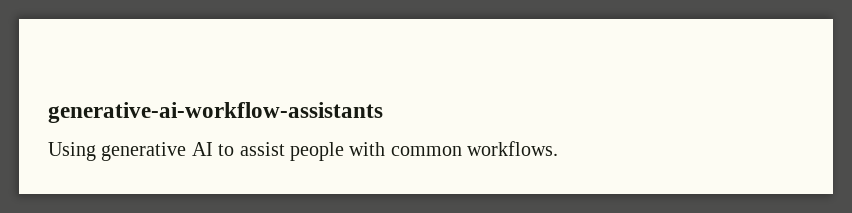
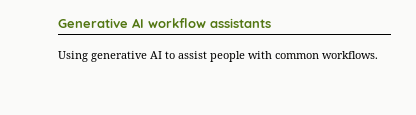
[48,102,383,123] generative-ai-workflow-assistants -> [58,18,271,28] Generative AI workflow assistants

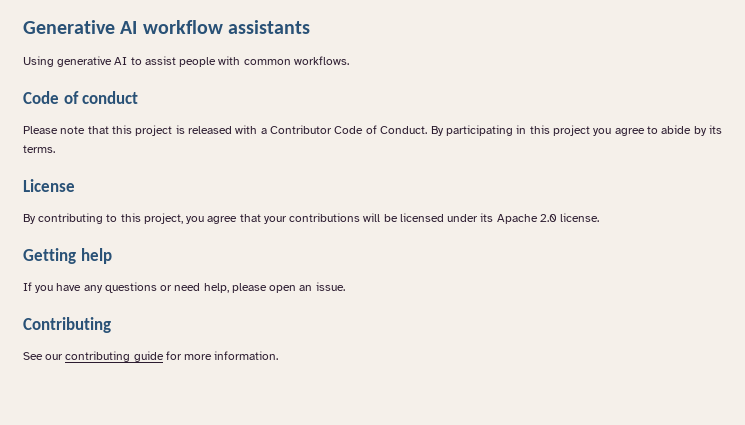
(378, 55) none -> [23,91,139,104] [23,125,722,136] [23,145,55,153] [23,179,75,192] [23,213,600,224] [23,248,112,264] [23,282,345,293] [23,317,111,333] [23,351,279,362] // Code of conduct // Please note that this project is released with a Contributor Code of Conduct. By participating in this project you agree to abide by its terms. // License // By contributing to this project, you agree that your contributions will be licensed under its Apache 2.0 license. // Getting help // If you have any questions or need help, please open an issue. // Contributing // See our contributing guide for more information.

